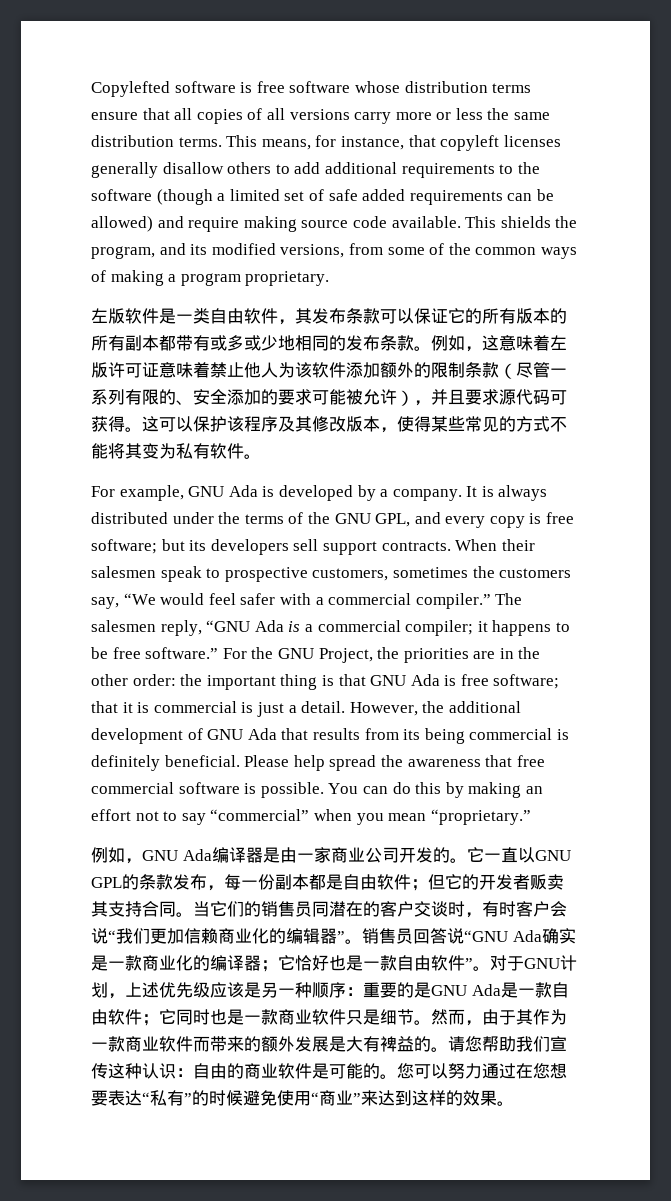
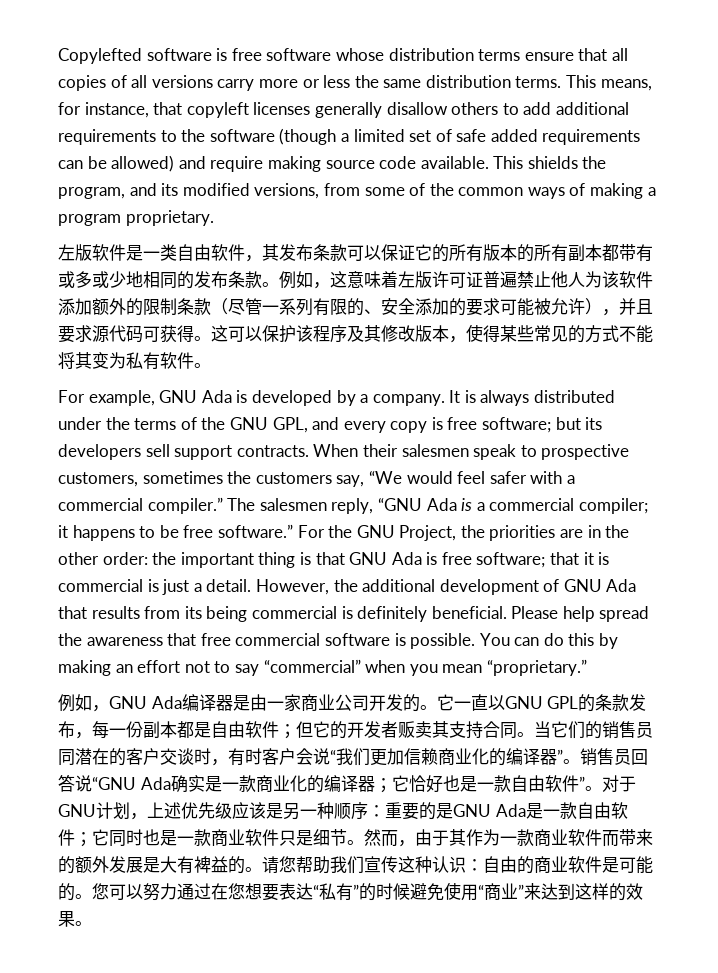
[159,362,210,378] 意味着 -> [483,271,517,288] 普遍
[303,928,320,944] 辑 -> [523,748,540,765] 译

